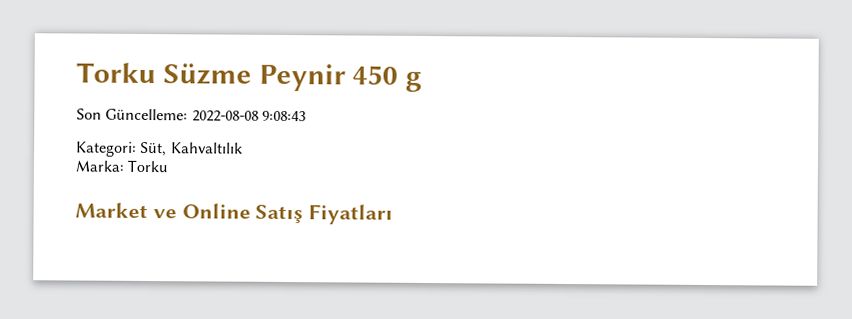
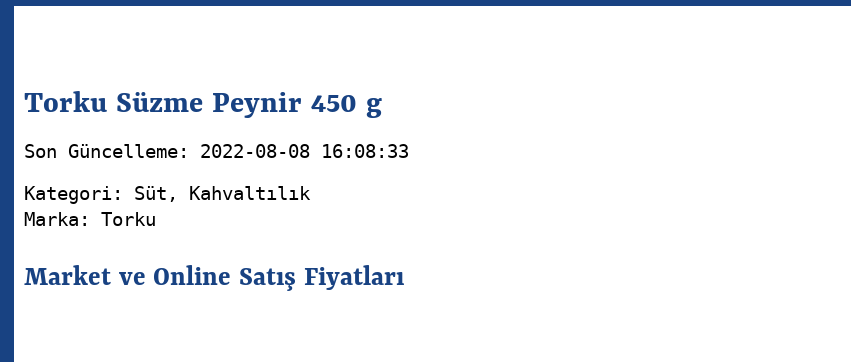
[261,110,306,122] 9:08:43 -> [321,144,409,158] 16:08:33

